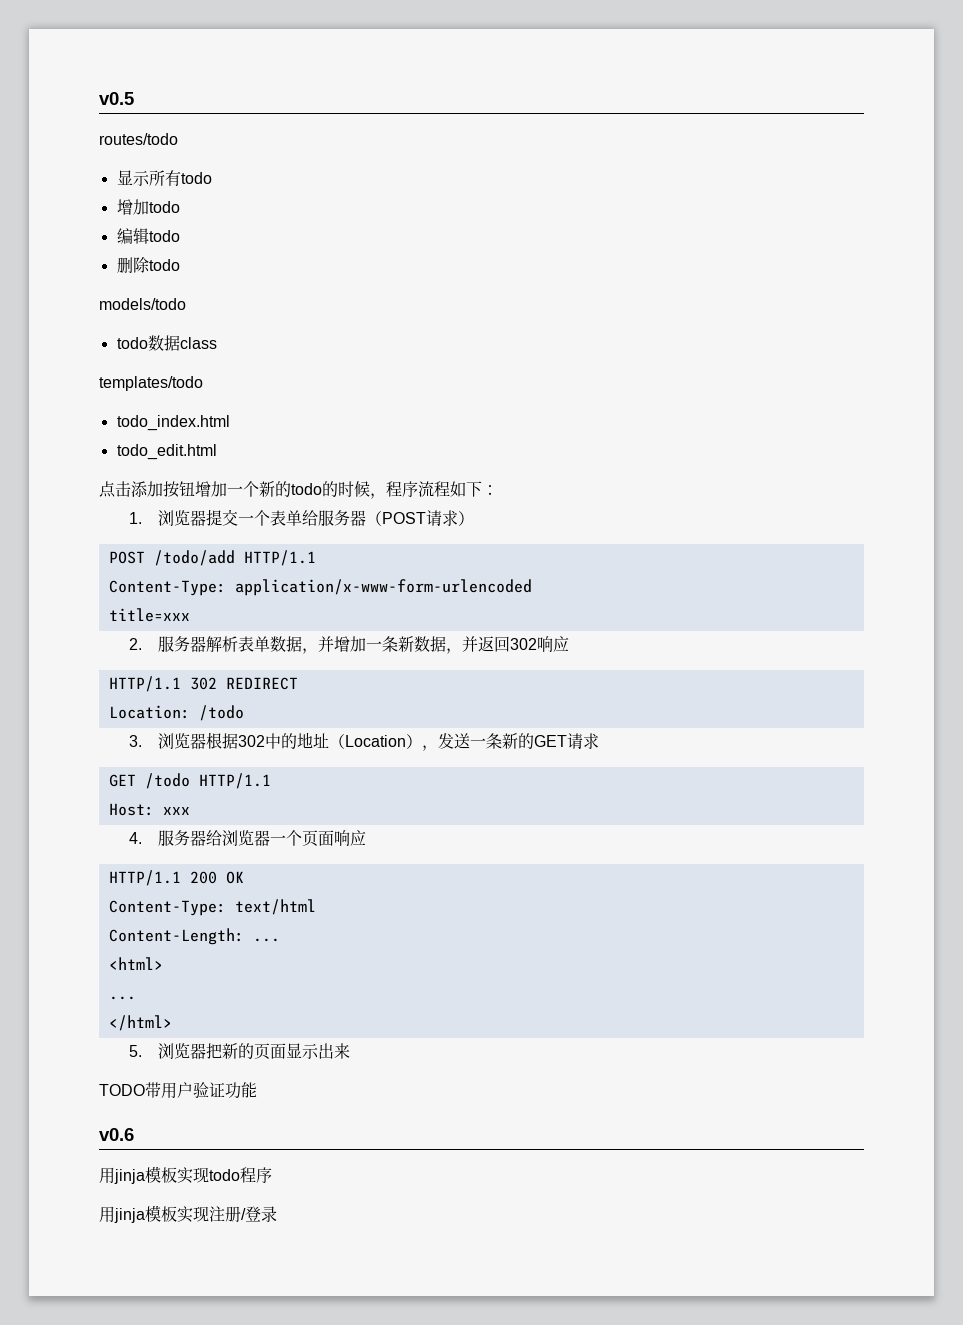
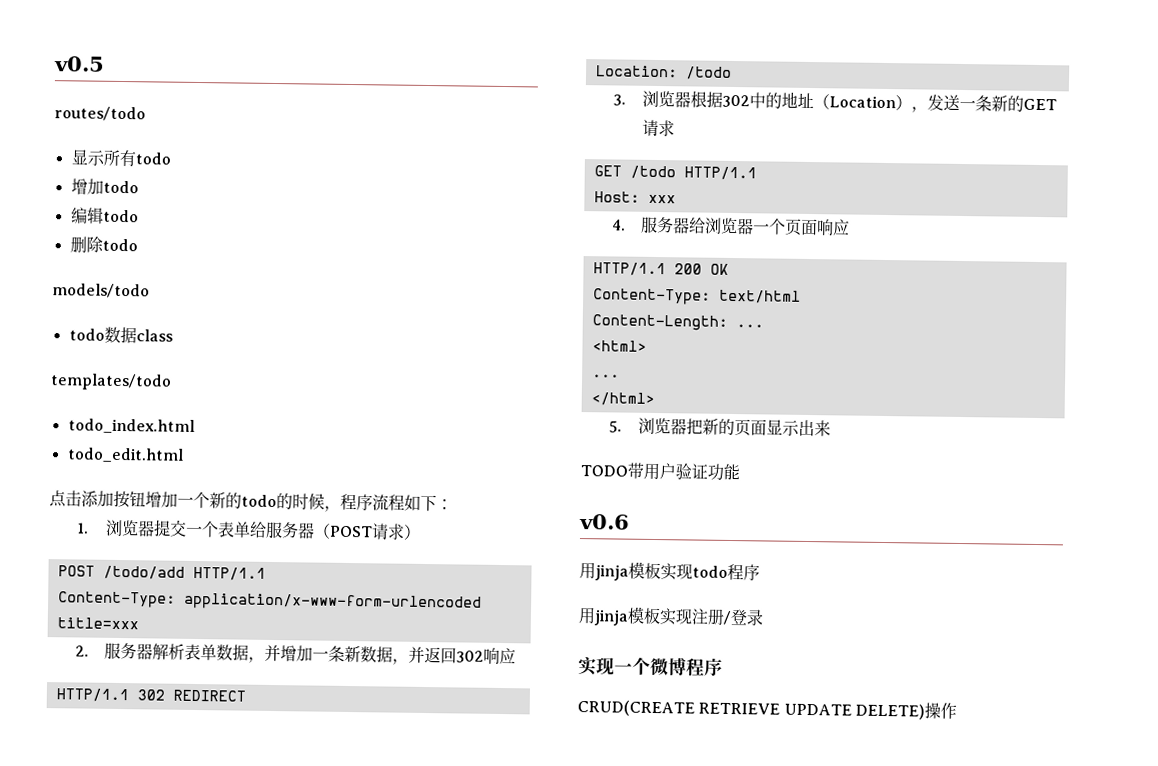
(277, 1214) none -> [578,657,723,677] [577,700,957,720] // 实现一个微博程序 // CRUD(CREATE RETRIEVE UPDATE DELETE)操作

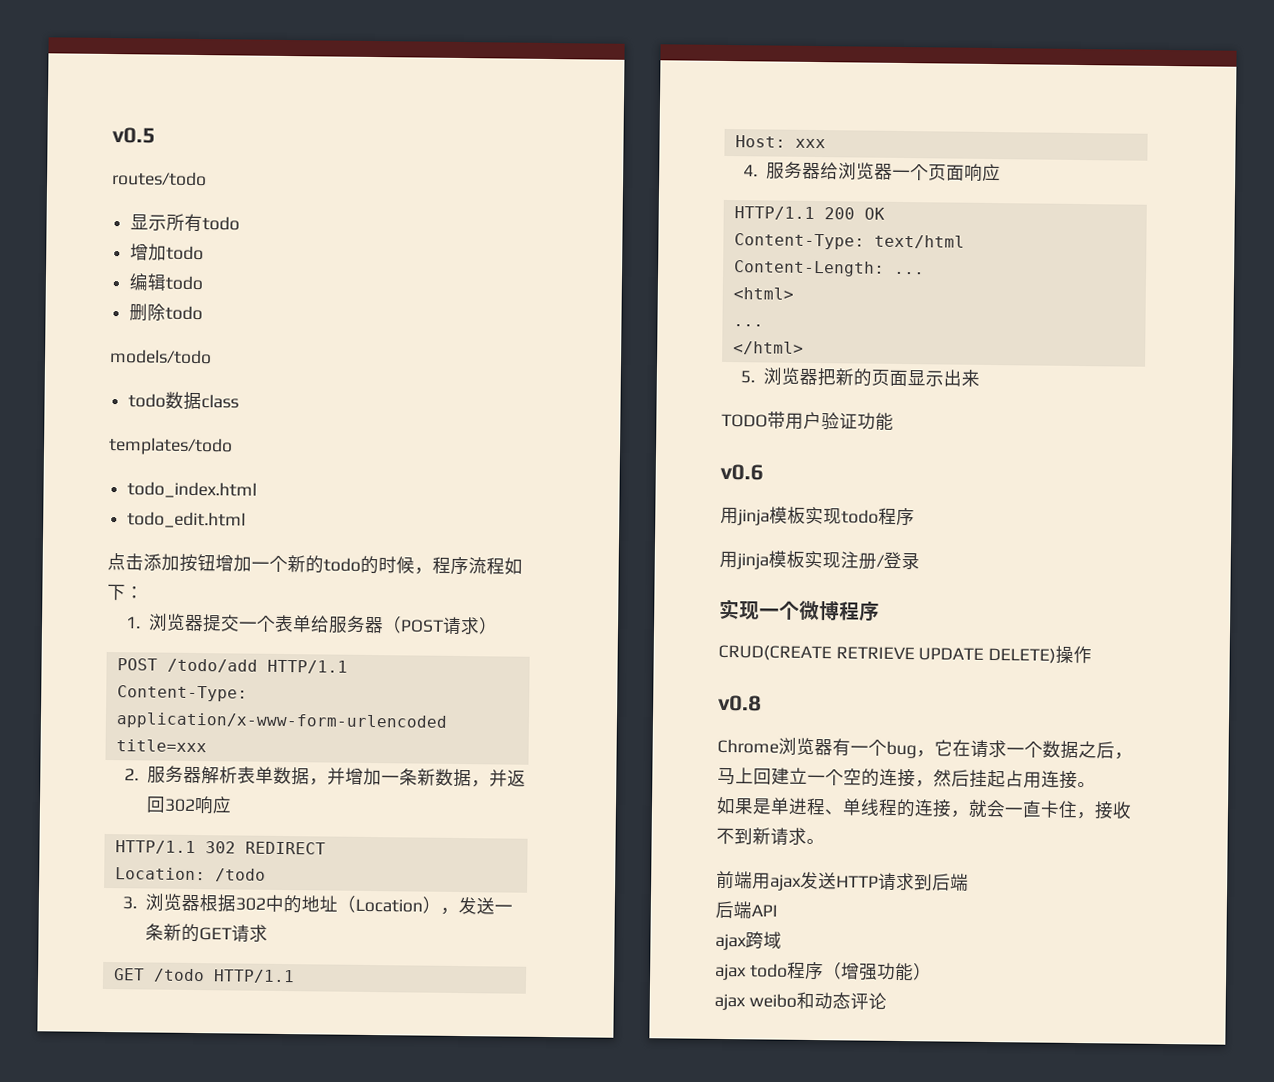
(957, 710) none -> [718,694,762,712] [717,737,1133,760] [717,766,1096,790] [716,796,1132,820] [716,827,825,846] [716,870,969,891] [715,900,778,919] [715,931,782,951] [715,961,932,982] [714,991,887,1011] // v0.8 // Chrome浏览器有一个bug，它在请求一个数据之后，马上回建立一个空的连接，然后挂起占用连接。 // 如果是单进程、单线程的连接，就会一直卡住，接收不到新请求。 // 前端用ajax发送HTTP请求到后端 // 后端API // ajax跨域 // ajax todo程序（增强功能） // ajax weibo和动态评论

